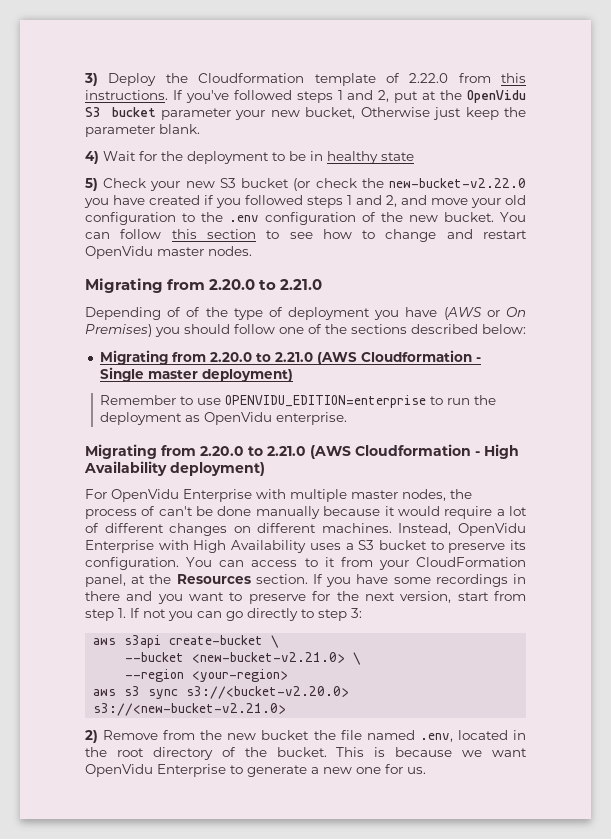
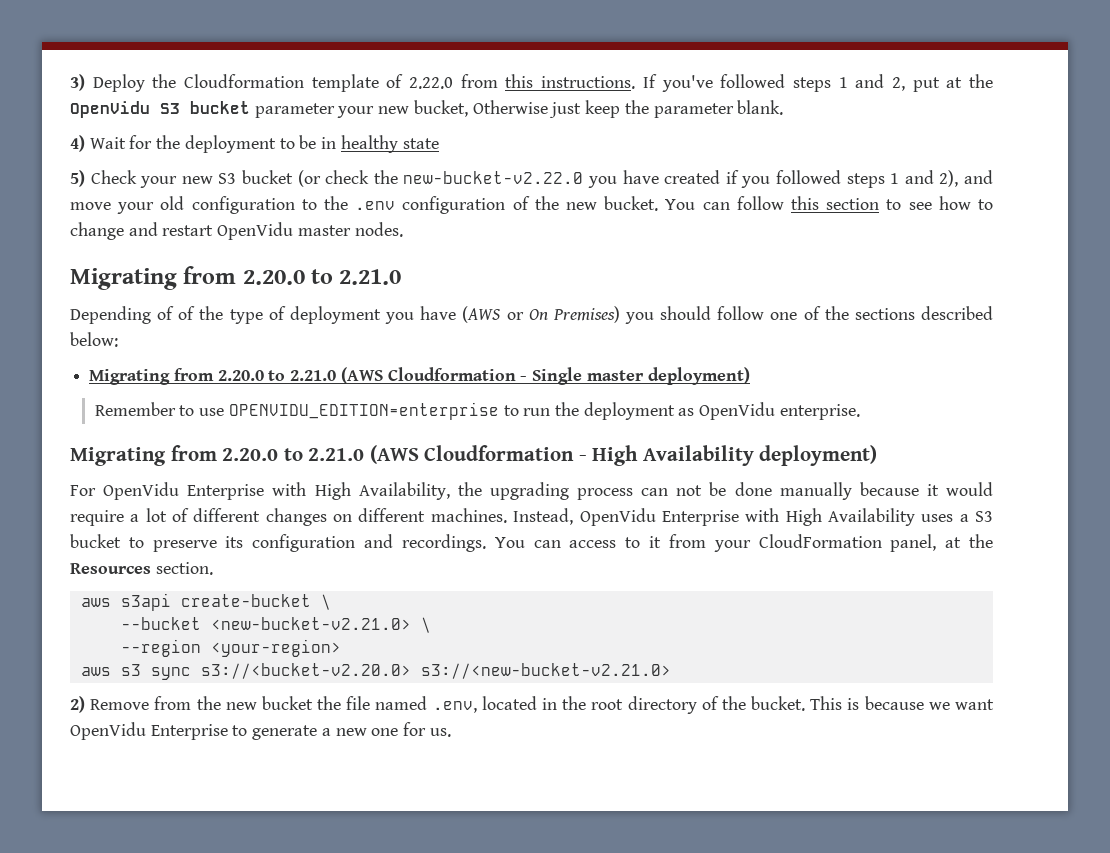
[386,195,397,207] 2, -> [939,170,959,187] 2),
[290,489,472,502] [85,506,193,519] multiple master nodes, the process of can't -> [314,482,703,500] High Availability, the upgrading process can not
[85,557,179,570] configuration. -> [252,534,486,552] configuration and recordings.
[313,574,526,587] [85,591,526,604] [85,608,362,621] If you have some recordings in there and you want to preserve for the next version, start from step 1. If not you can go directly to step 3: -> (213, 568) none

